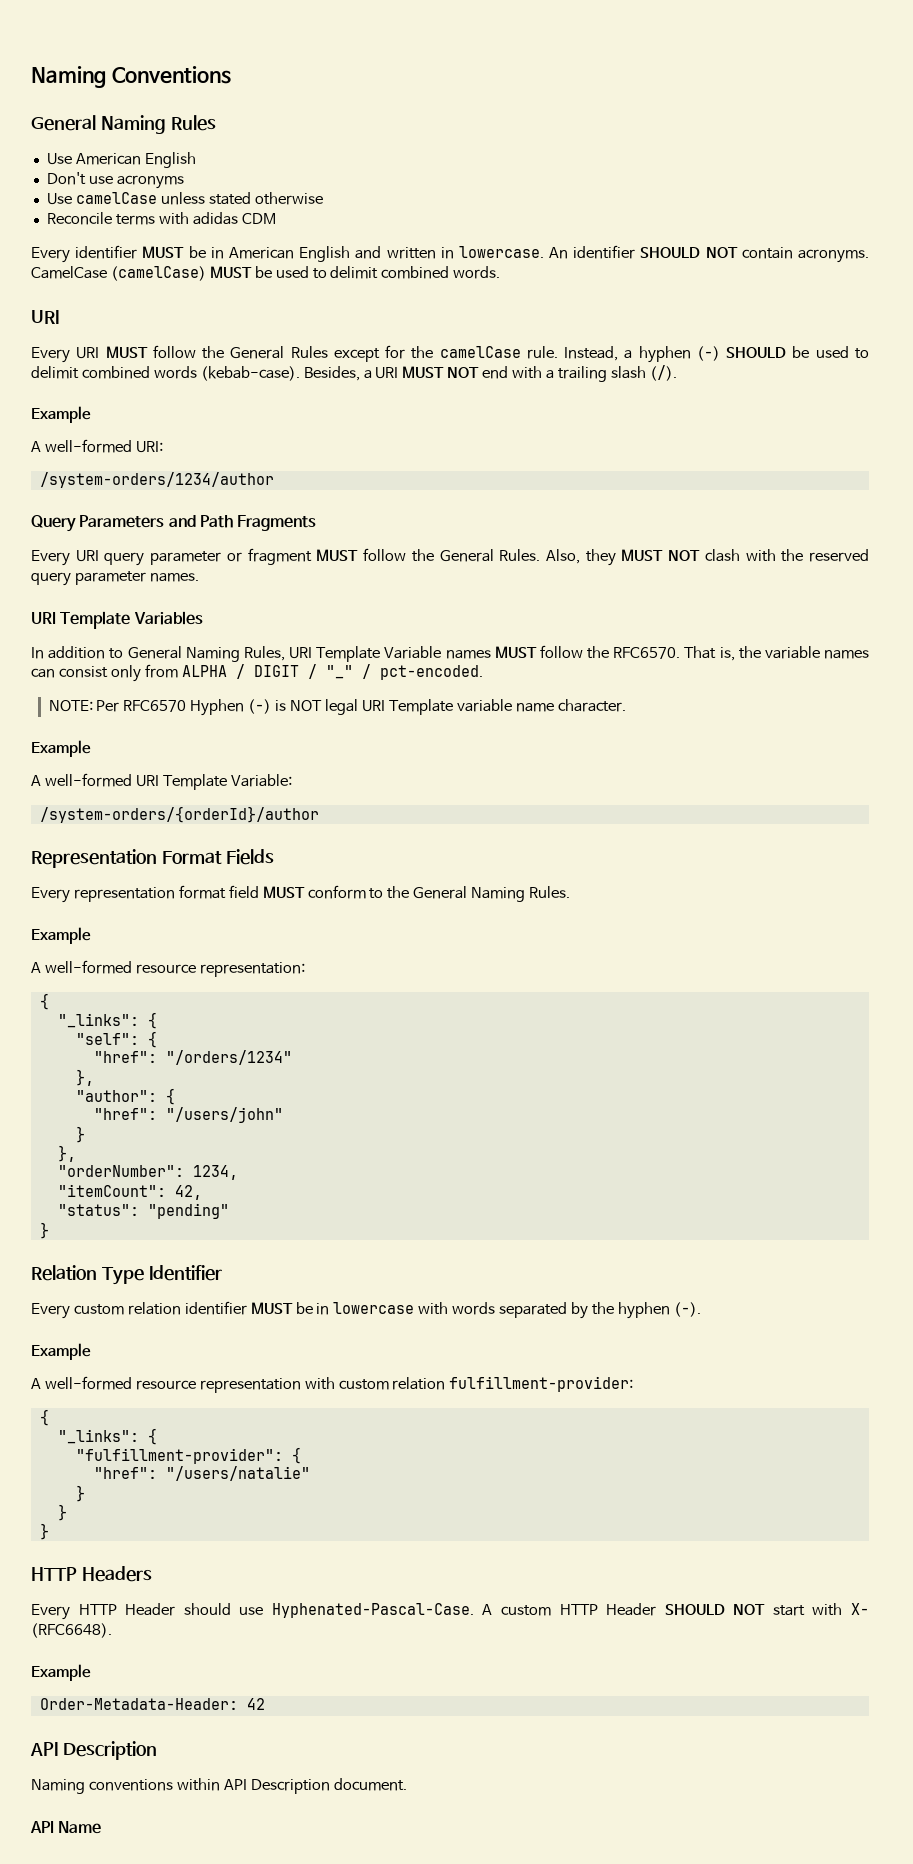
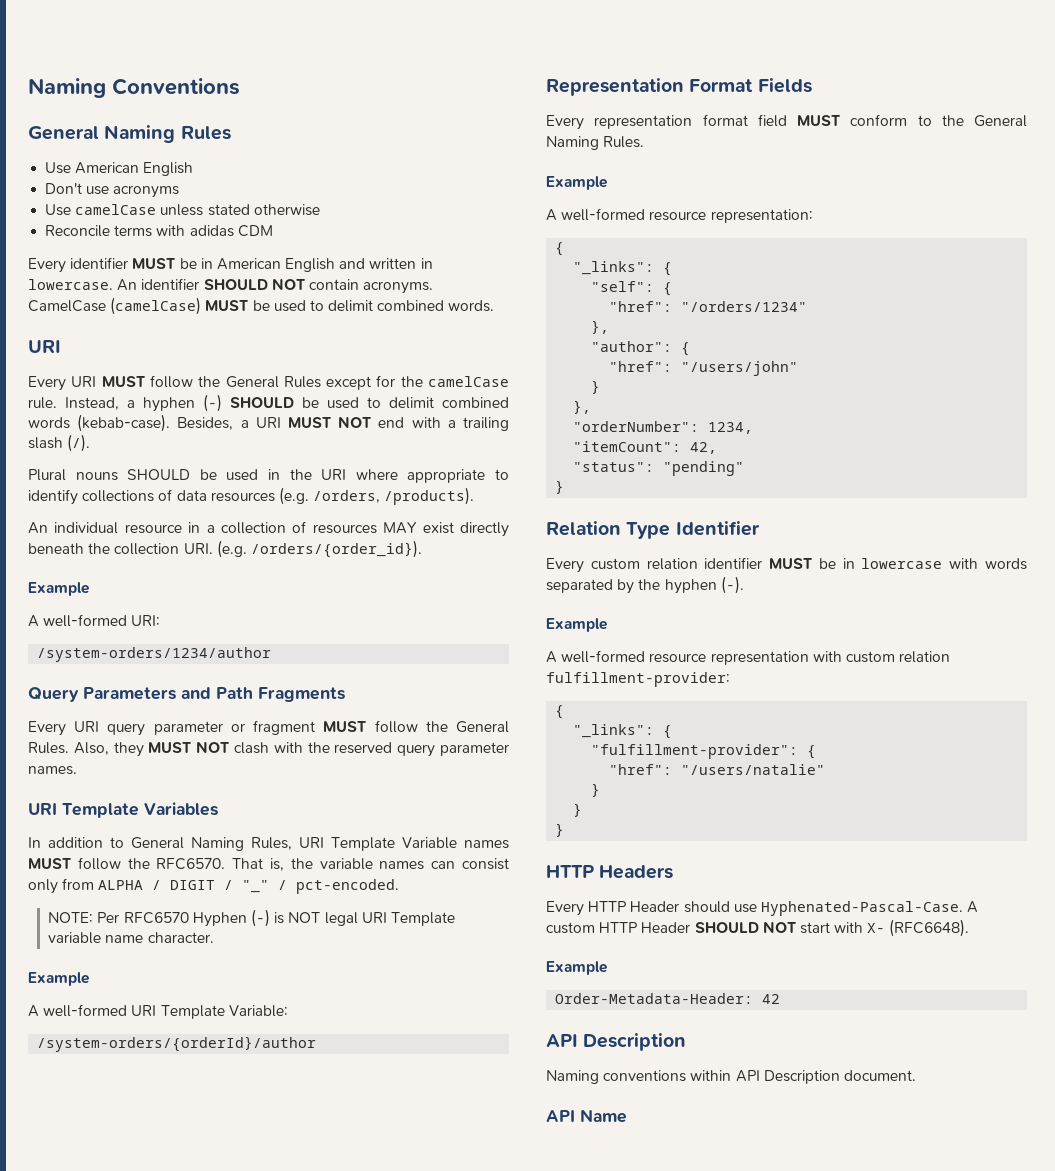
(677, 373) none -> [28,469,510,483] [28,487,475,505] [28,521,509,537] [28,540,422,558] // Plural nouns SHOULD be used in the URI where appropriate to identify collections of data resources (e.g. /orders, /products). // An individual resource in a collection of resources MAY exist directly beneath the collection URI. (e.g. /orders/{order_id}).

